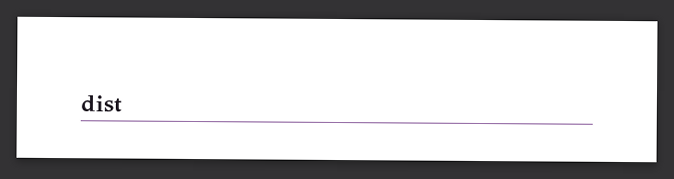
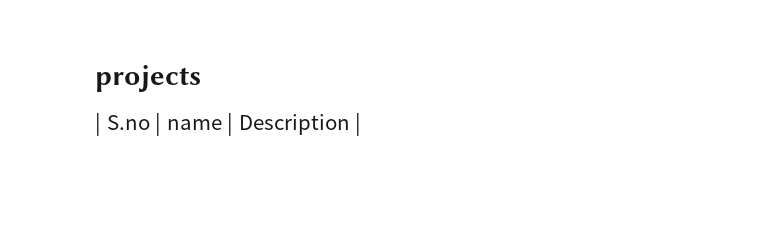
[80,95,122,113] dist -> [95,65,201,92] [95,113,362,136] projects // | S.no | name | Description |

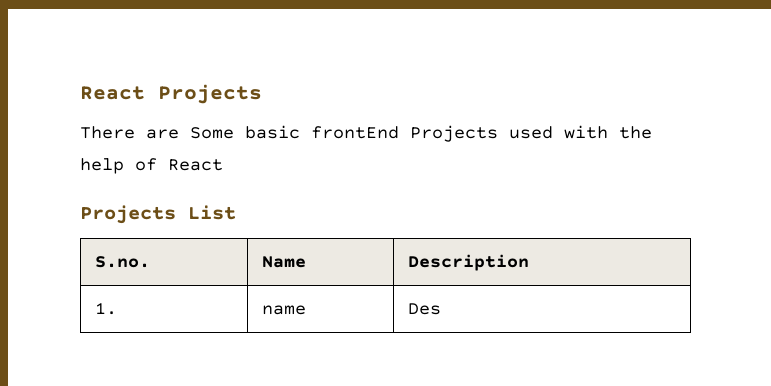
[95,65,201,92] [95,113,362,136] projects // | S.no | name | Description | -> [80,84,262,104] [80,125,652,142] [80,158,223,174] [80,205,236,224] [94,256,150,268] [261,256,306,268] [407,254,529,271] [94,302,117,315] [261,305,306,315] [407,303,441,315] React Projects // There are Some basic frontEnd Projects used with the help of React // Projects List // S.no. | Name | Description // 1. | name | Des

